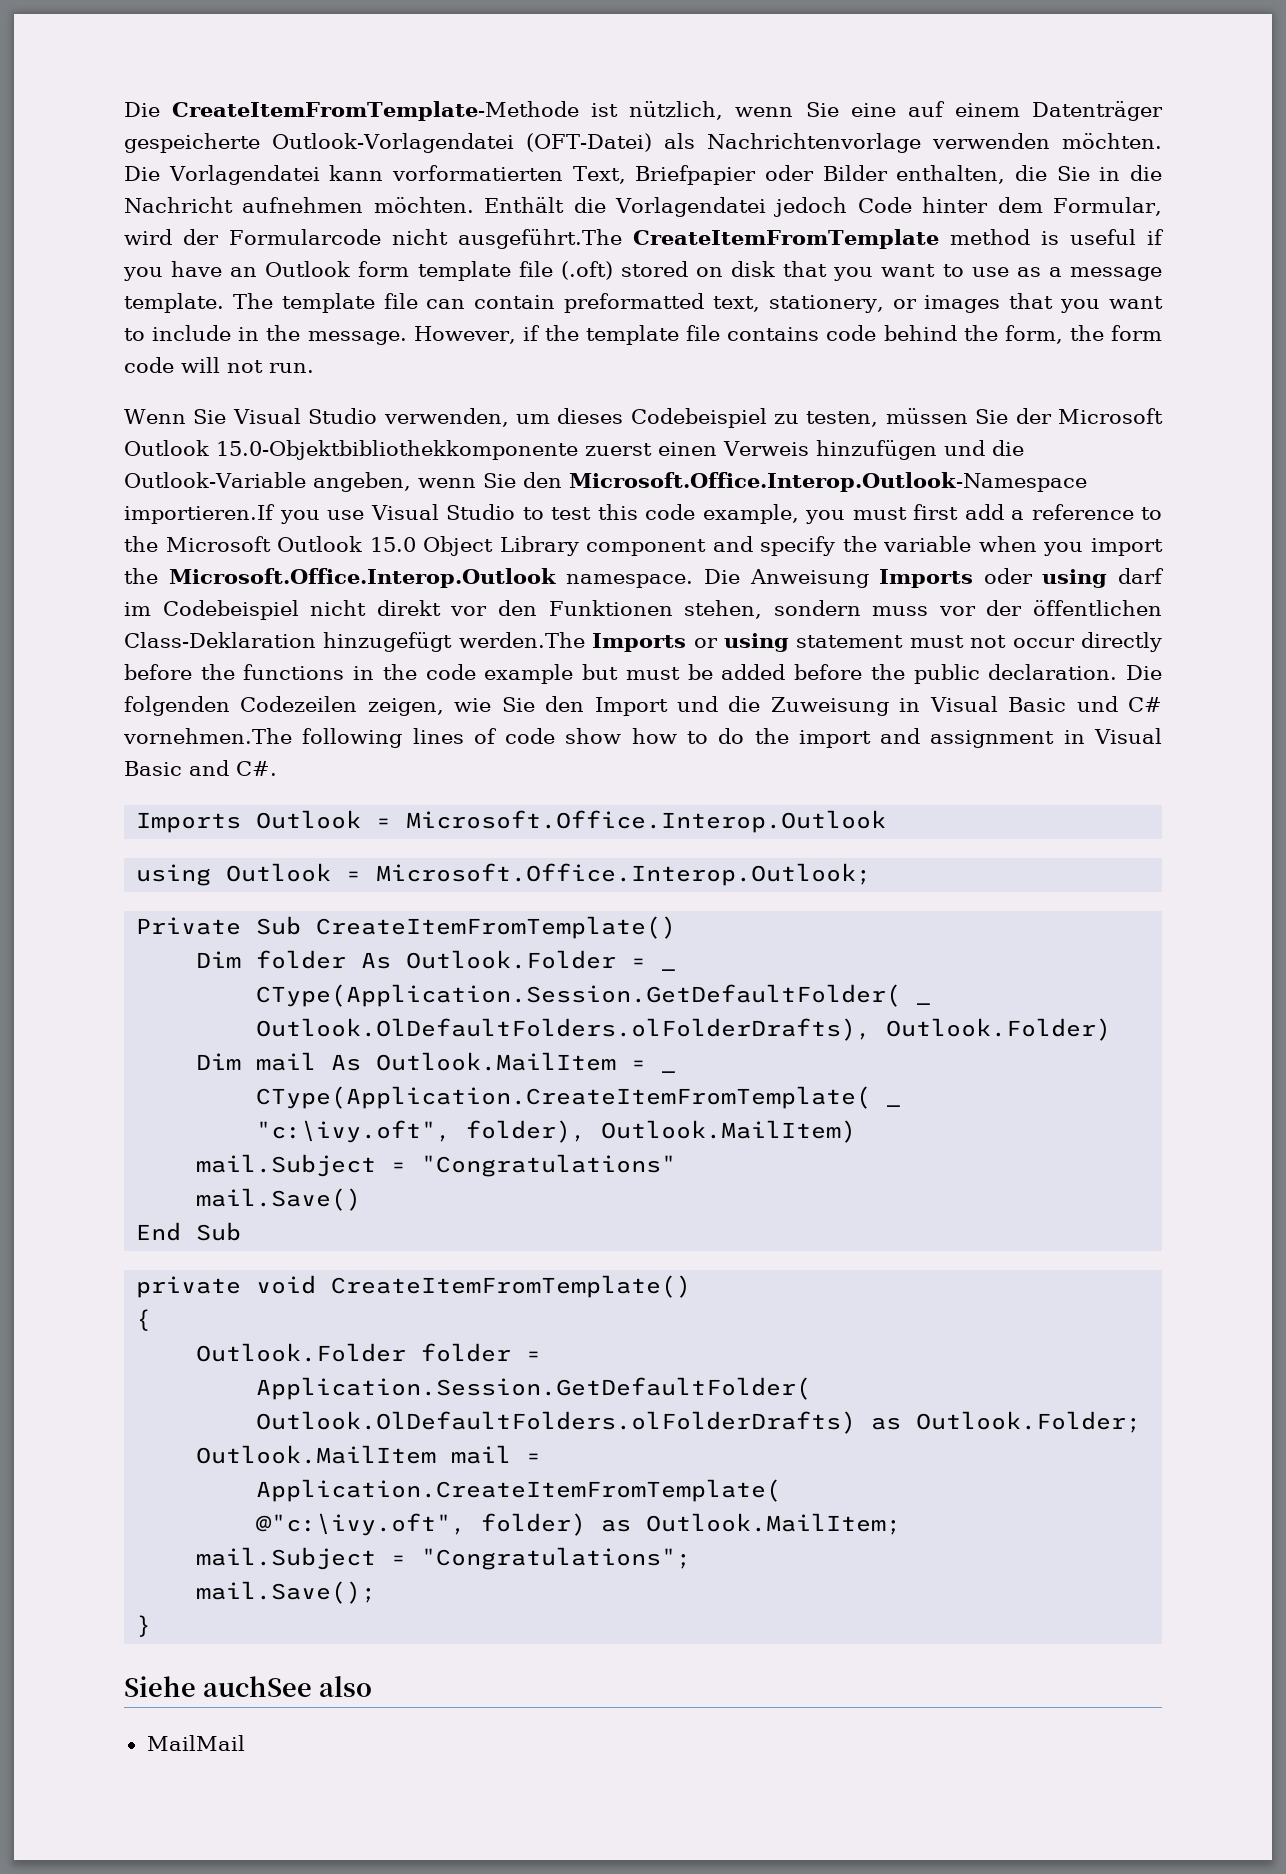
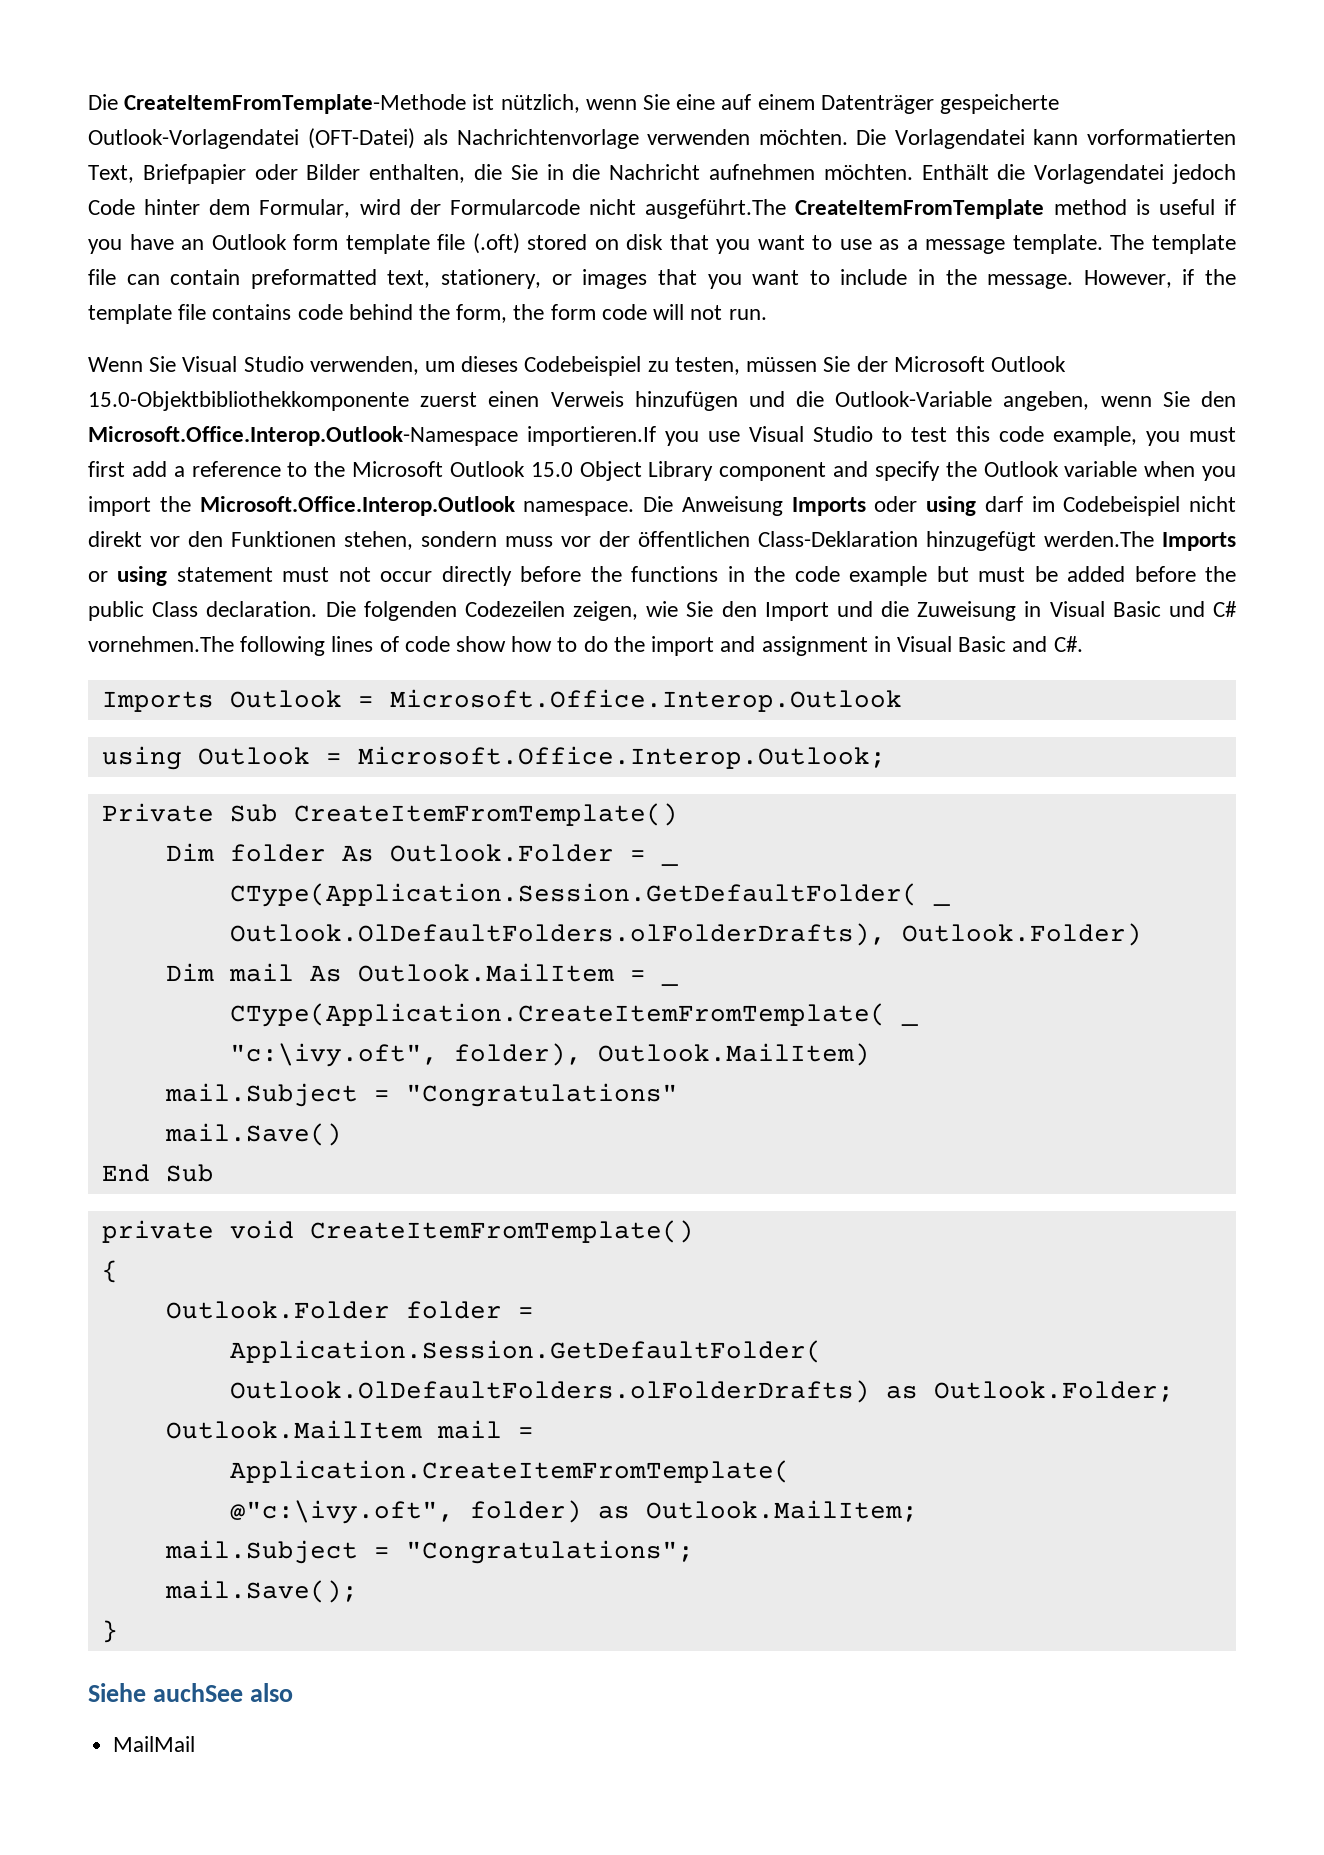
(877, 544) none -> [983,461,1059,477] Outlook
(980, 674) none -> [152,601,199,617] Class

